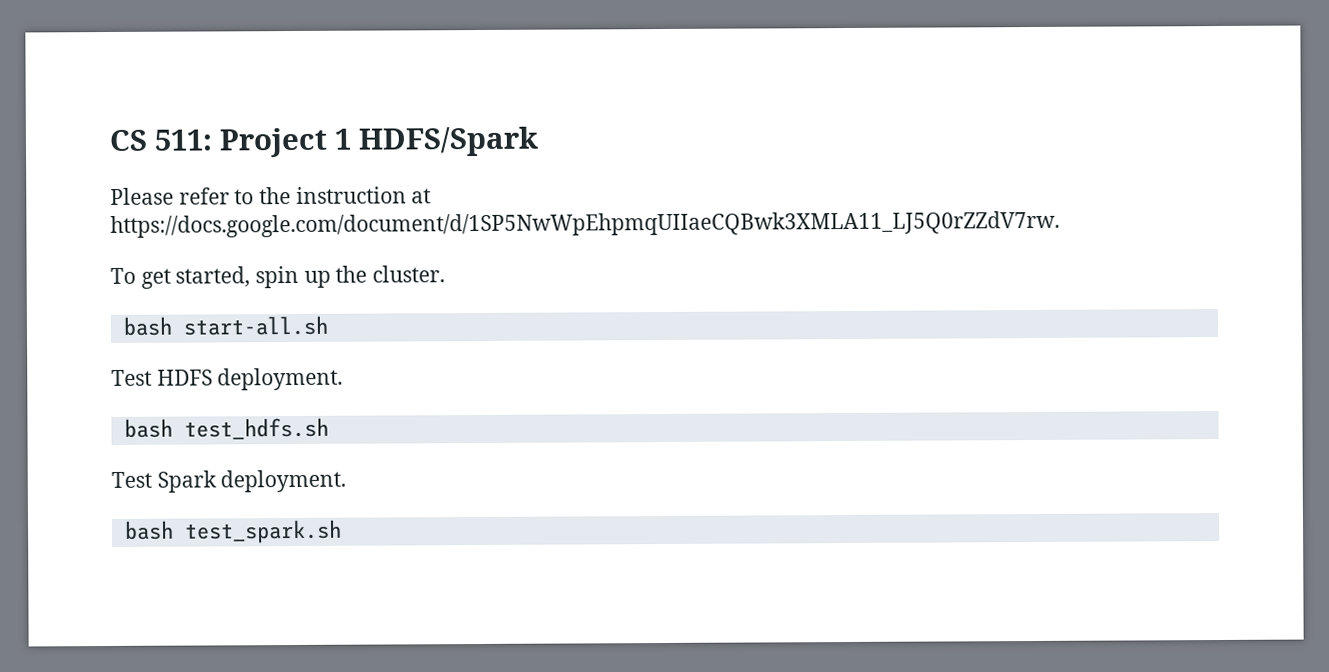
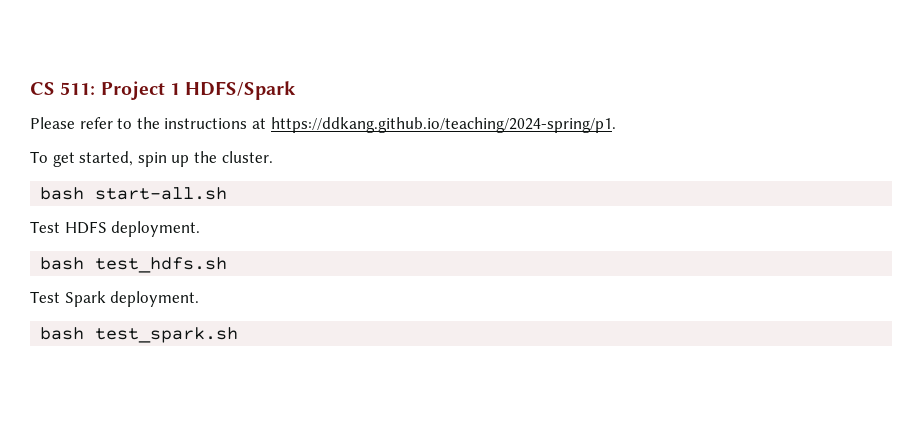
[295,186,432,204] [110,210,1060,238] instruction at https://docs.google.com/document/d/1SP5NwWpEhpmqUIIaeCQBwk3XMLA11_LJ5Q0rZZdV7rw. -> [164,117,616,133] instructions at https://ddkang.github.io/teaching/2024-spring/p1.

